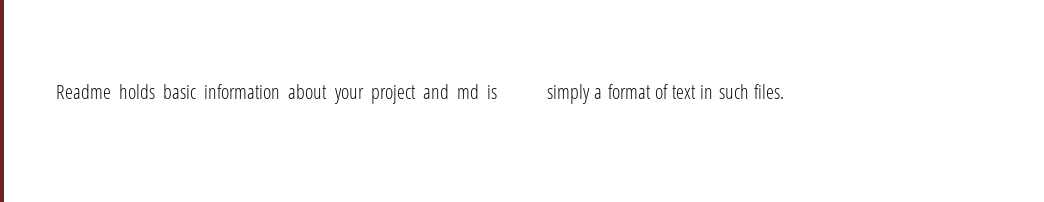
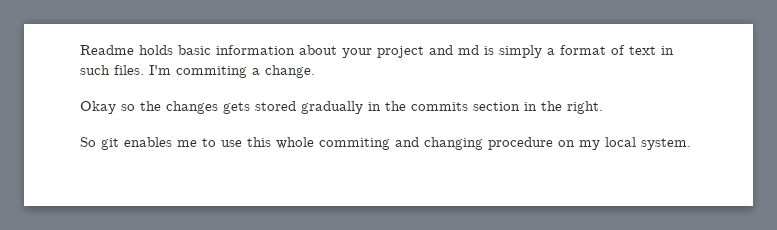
(784, 91) none -> [149,65,315,78] [80,101,603,114] [80,137,691,150] I'm commiting a change. // Okay so the changes gets stored gradually in the commits section in the right. // So git enables me to use this whole commiting and changing procedure on my local system.

